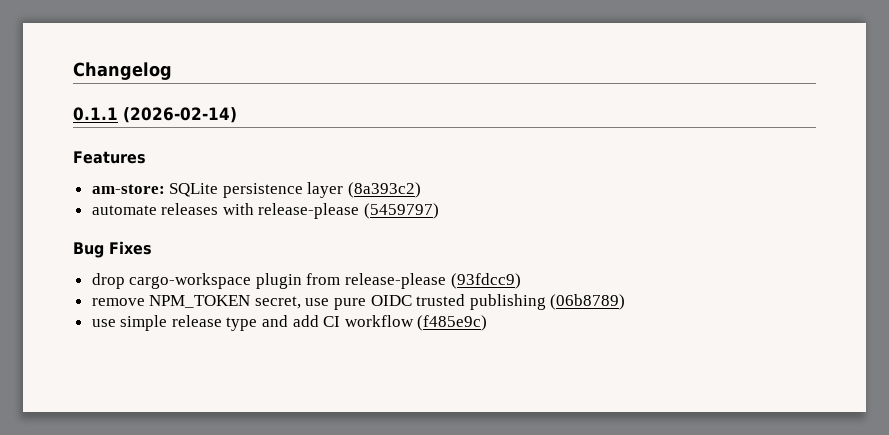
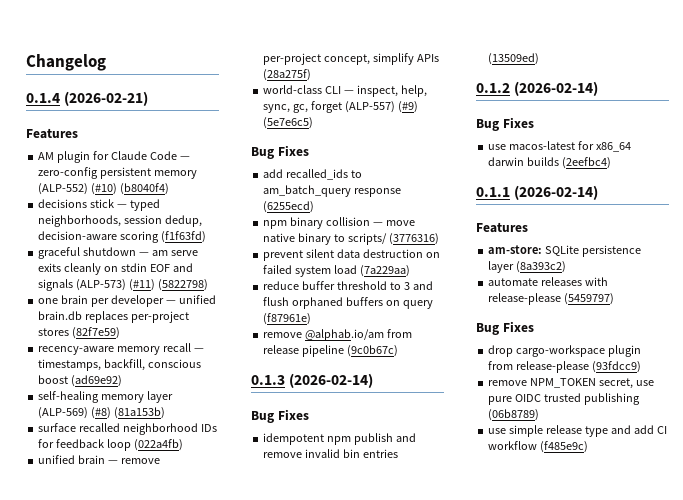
(172, 71) none -> [26,91,149,106] [26,128,78,139] [38,151,190,163] [38,167,198,179] [38,183,170,195] [38,199,161,211] [38,215,203,227] [38,231,207,243] [38,247,198,259] [38,263,193,275] [38,279,209,291] [38,295,216,307] [38,311,190,323] [38,327,121,339] [38,343,205,355] [38,359,202,371] [38,375,123,387] [38,391,174,403] [38,407,166,419] [38,423,218,435] [38,439,184,451] [38,455,161,464] [263,53,440,65] [263,69,312,81] [263,85,427,97] [263,101,418,113] [263,117,314,129] [251,145,309,159] [263,169,363,180] [263,185,402,197] [263,201,315,213] [263,217,415,229] [263,233,439,245] [263,249,440,261] [263,265,411,277] [263,281,433,290] [263,297,433,309] [263,313,312,325] [263,329,413,341] [263,345,399,357] [251,373,374,388] [251,409,309,423] [263,433,417,445] [263,449,399,458] [488,53,540,65] [476,81,599,96] [476,117,534,131] [488,141,632,152] [488,157,612,169] // 0.1.4 (2026-02-21) // Features // AM plugin for Claude Code — zero-config persistent memory (ALP-552) (#10) (b8040f4) // decisions stick — typed neighborhoods, session dedup, decision-aware scoring (f1f63fd) // graceful shutdown — am serve exits cleanly on stdin EOF and signals (ALP-573) (#11) (5822798) // one brain per developer — unified brain.db replaces per-project stores (82f7e59) // recency-aware memory recall — timestamps, backfill, conscious boost (ad69e92) // self-healing memory layer (ALP-569) (#8) (81a153b) // surface recalled neighborhood IDs for feedback loop (022a4fb) // unified brain — remove per-project concept, simplify APIs (28a275f) // world-class CLI — inspect, help, sync, gc, forget (ALP-557) (#9) (5e7e6c5) // Bug Fixes // add recalled_ids to am_batch_query response (6255ecd) // npm binary collision — move native binary to scripts/ (3776316) // prevent silent data destruction on failed system load (7a229aa) // reduce buffer threshold to 3 and flush orphaned buffers on query (f87961e) // remove @alphab.io/am from release pipeline (9c0b67c) // 0.1.3 (2026-02-14) // Bug Fixes // idempotent npm publish and remove invalid bin entries (13509ed) // 0.1.2 (2026-02-14) // Bug Fixes // use macos-latest for x86_64 darwin builds (2eefbc4)

